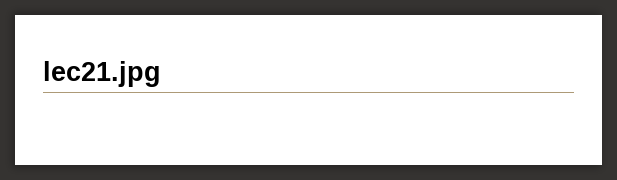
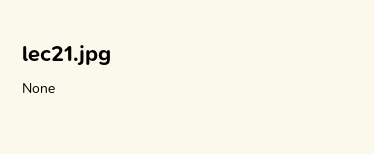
(161, 74) none -> [22,83,55,93] // None

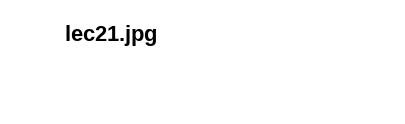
[22,83,55,93] // None -> (157, 35) none

